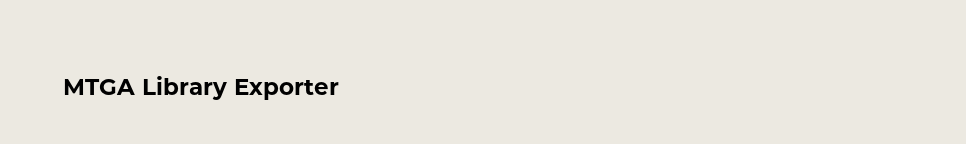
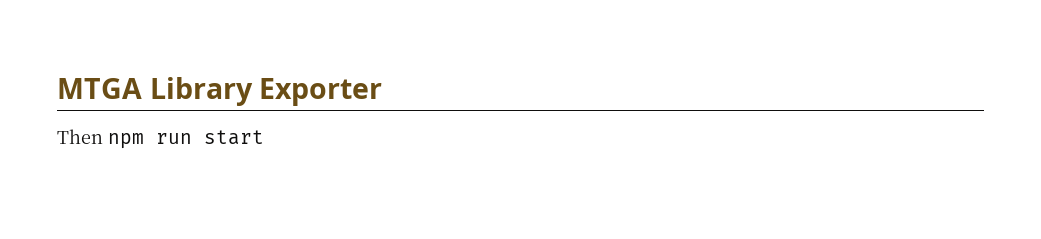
(339, 89) none -> [57,129,264,149] // Then npm run start

